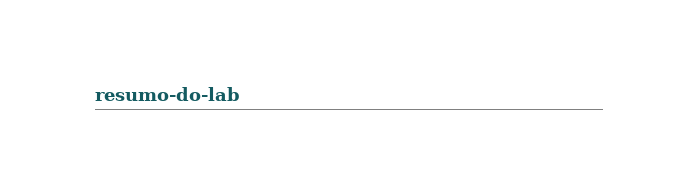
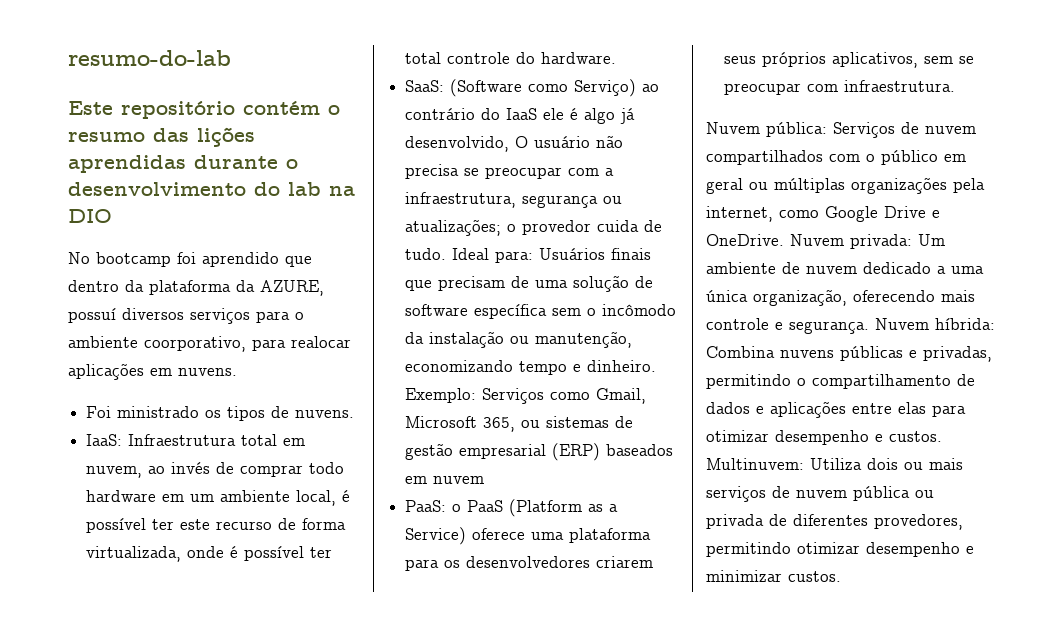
(240, 94) none -> [68,101,340,119] [68,127,255,147] [68,155,298,173] [68,182,355,196] [68,209,112,223] [68,252,312,267] [68,280,324,296] [68,308,304,324] [68,336,351,352] [68,363,237,380] [86,406,355,421] [86,434,306,446] [86,462,345,478] [86,490,351,506] [86,518,347,533] [86,546,333,562] [405,52,617,64] [405,79,660,97] [405,108,636,124] [405,135,624,152] [405,164,615,179] [405,192,623,208] [405,219,663,236] [405,248,652,263] [405,275,654,292] [405,304,677,319] [405,331,633,348] [405,360,657,375] [405,388,647,404] [405,416,634,432] [405,443,674,461] [405,476,485,484] [405,499,619,517] [405,527,652,545] [405,556,654,571] [724,52,975,68] [724,80,956,95] [706,122,976,138] [706,150,966,165] [706,177,985,194] [706,206,940,222] [706,234,945,249] [706,262,984,274] [706,289,975,306] [706,318,995,334] [706,346,992,362] [706,374,975,389] [706,401,966,418] [706,430,942,445] [706,458,963,470] [706,486,934,502] [706,514,963,530] [706,542,974,557] [706,570,841,582] // Este repositório contém o resumo das lições aprendidas durante o desenvolvimento do lab na DIO // No bootcamp foi aprendido que dentro da plataforma da AZURE, possuí diversos serviços para o ambiente coorporativo, para realocar aplicações em nuvens. // Foi ministrado os tipos de nuvens. // IaaS: Infraestrutura total em nuvem, ao invés de comprar todo hardware em um ambiente local, é possível ter este recurso de forma virtualizada, onde é possível ter total controle do hardware. // SaaS: (Software como Serviço) ao contrário do IaaS ele é algo já desenvolvido, O usuário não precisa se preocupar com a infraestrutura, segurança ou atualizações; o provedor cuida de tudo. Ideal para: Usuários finais que precisam de uma solução de software específica sem o incômodo da instalação ou manutenção, economizando tempo e dinheiro. Exemplo: Serviços como Gmail, Microsoft 365, ou sistemas de gestão empresarial (ERP) baseados em nuvem // PaaS: o PaaS (Platform as a Service) oferece uma plataforma para os desenvolvedores criarem seus próprios aplicativos, sem se preocupar com infraestrutura. // Nuvem pública: Serviços de nuvem compartilhados com o público em geral ou múltiplas organizações pela internet, como Google Drive e OneDrive. Nuvem privada: Um ambiente de nuvem dedicado a uma única organização, oferecendo mais controle e segurança. Nuvem híbrida: Combina nuvens públicas e privadas, permitindo o compartilhamento de dados e aplicações entre elas para otimizar desempenho e custos. Multinuvem: Utiliza dois ou mais serviços de nuvem pública ou privada de diferentes provedores, permitindo otimizar desempenho e minimizar custos.

